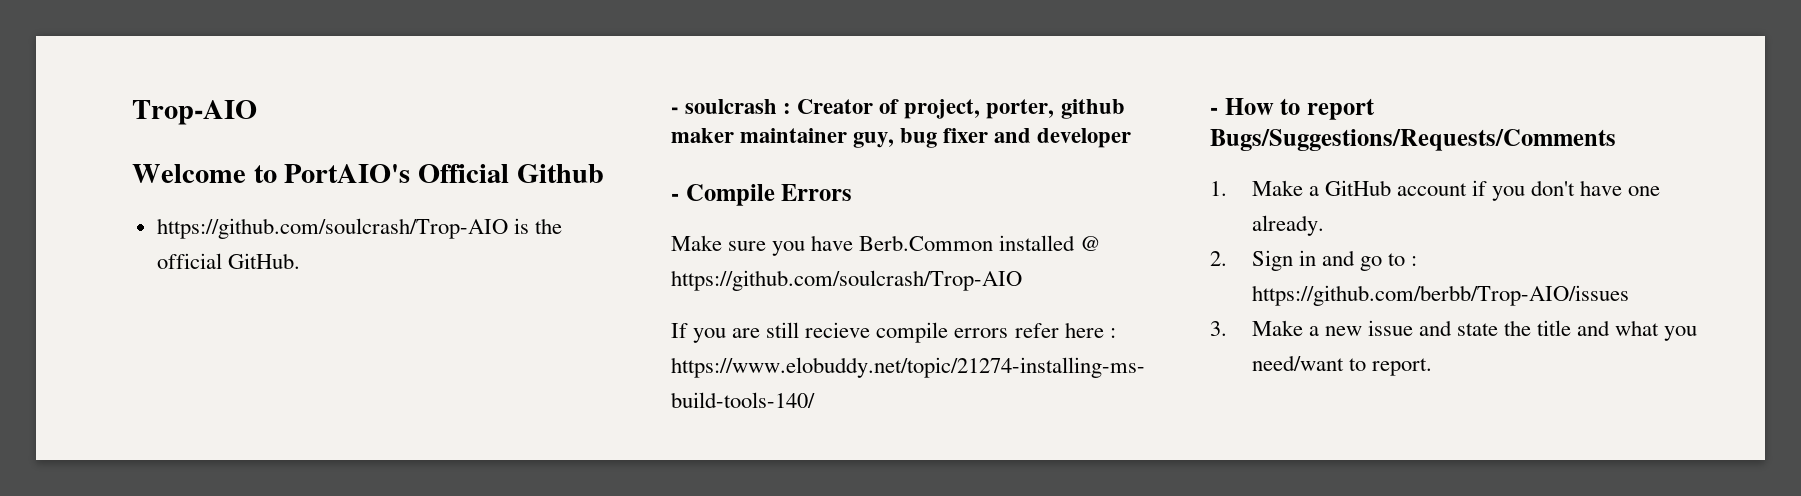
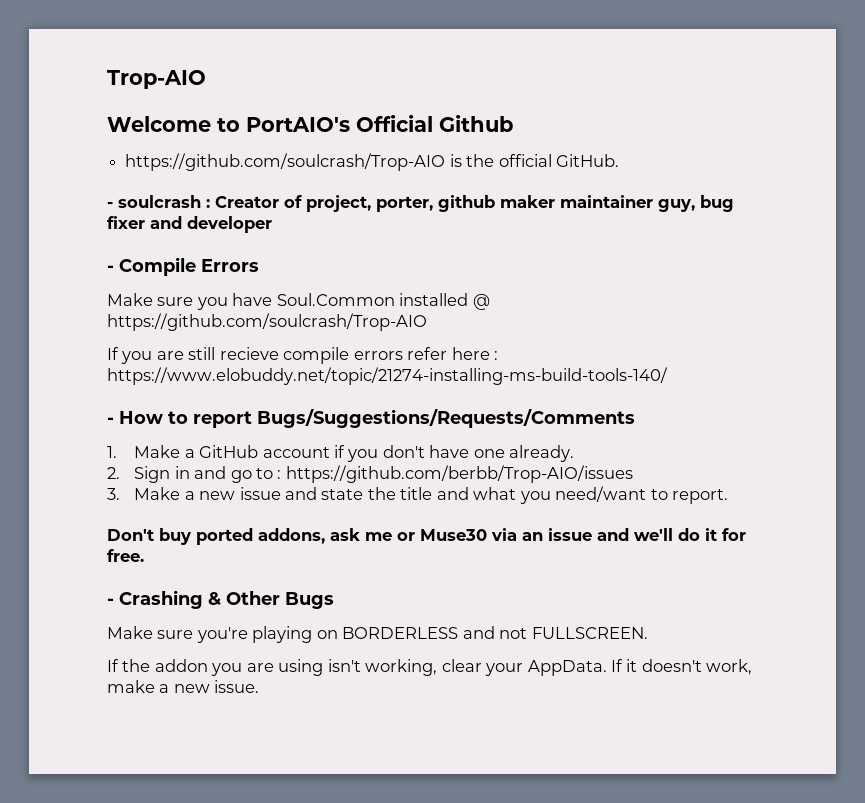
[859,235,994,251] Berb.Common -> [276,293,395,306] Soul.Common
(1432, 367) none -> [107,528,746,545] [107,549,144,562] [107,590,334,609] [107,626,648,643] [107,659,753,676] [107,680,260,693] // Don't buy ported addons, ask me or Muse30 via an issue and we'll do it for free. // - Crashing & Other Bugs // Make sure you're playing on BORDERLESS and not FULLSCREEN. // If the addon you are using isn't working, clear your AppData. If it doesn't work, make a new issue.

